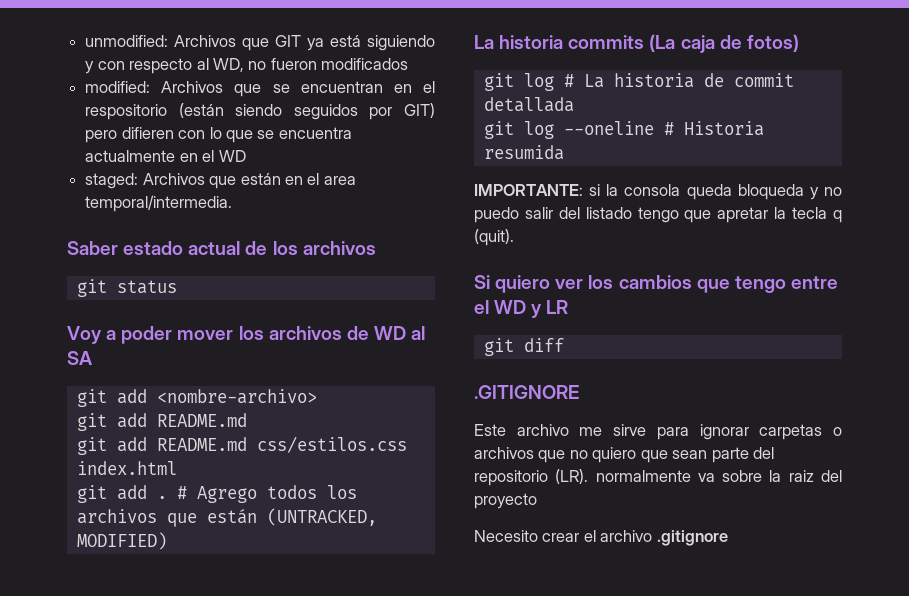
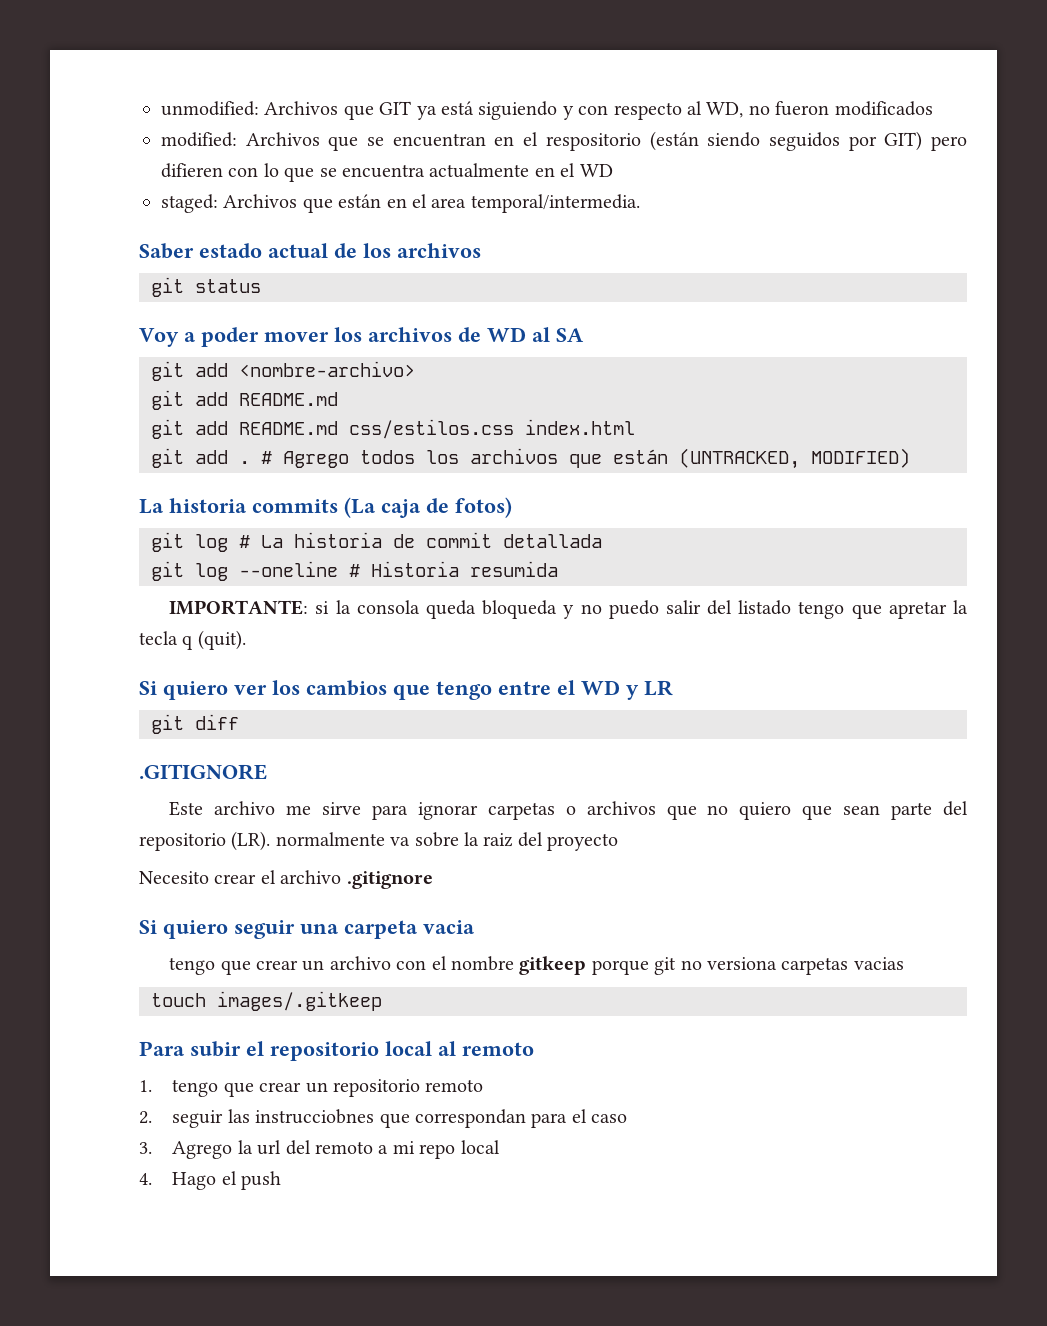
(728, 538) none -> [139,920,475,939] [169,956,904,975] [151,991,382,1011] [139,1041,534,1061] [139,1079,484,1097] [139,1109,628,1128] [139,1140,500,1159] [139,1171,282,1190] // Si quiero seguir una carpeta vacia // tengo que crear un archivo con el nombre gitkeep porque git no versiona carpetas vacias // touch images/.gitkeep // Para subir el repositorio local al remoto // 1. tengo que crear un repositorio remoto // 2. seguir las instrucciobnes que correspondan para el caso // 3. Agrego la url del remoto a mi repo local // 4. Hago el push

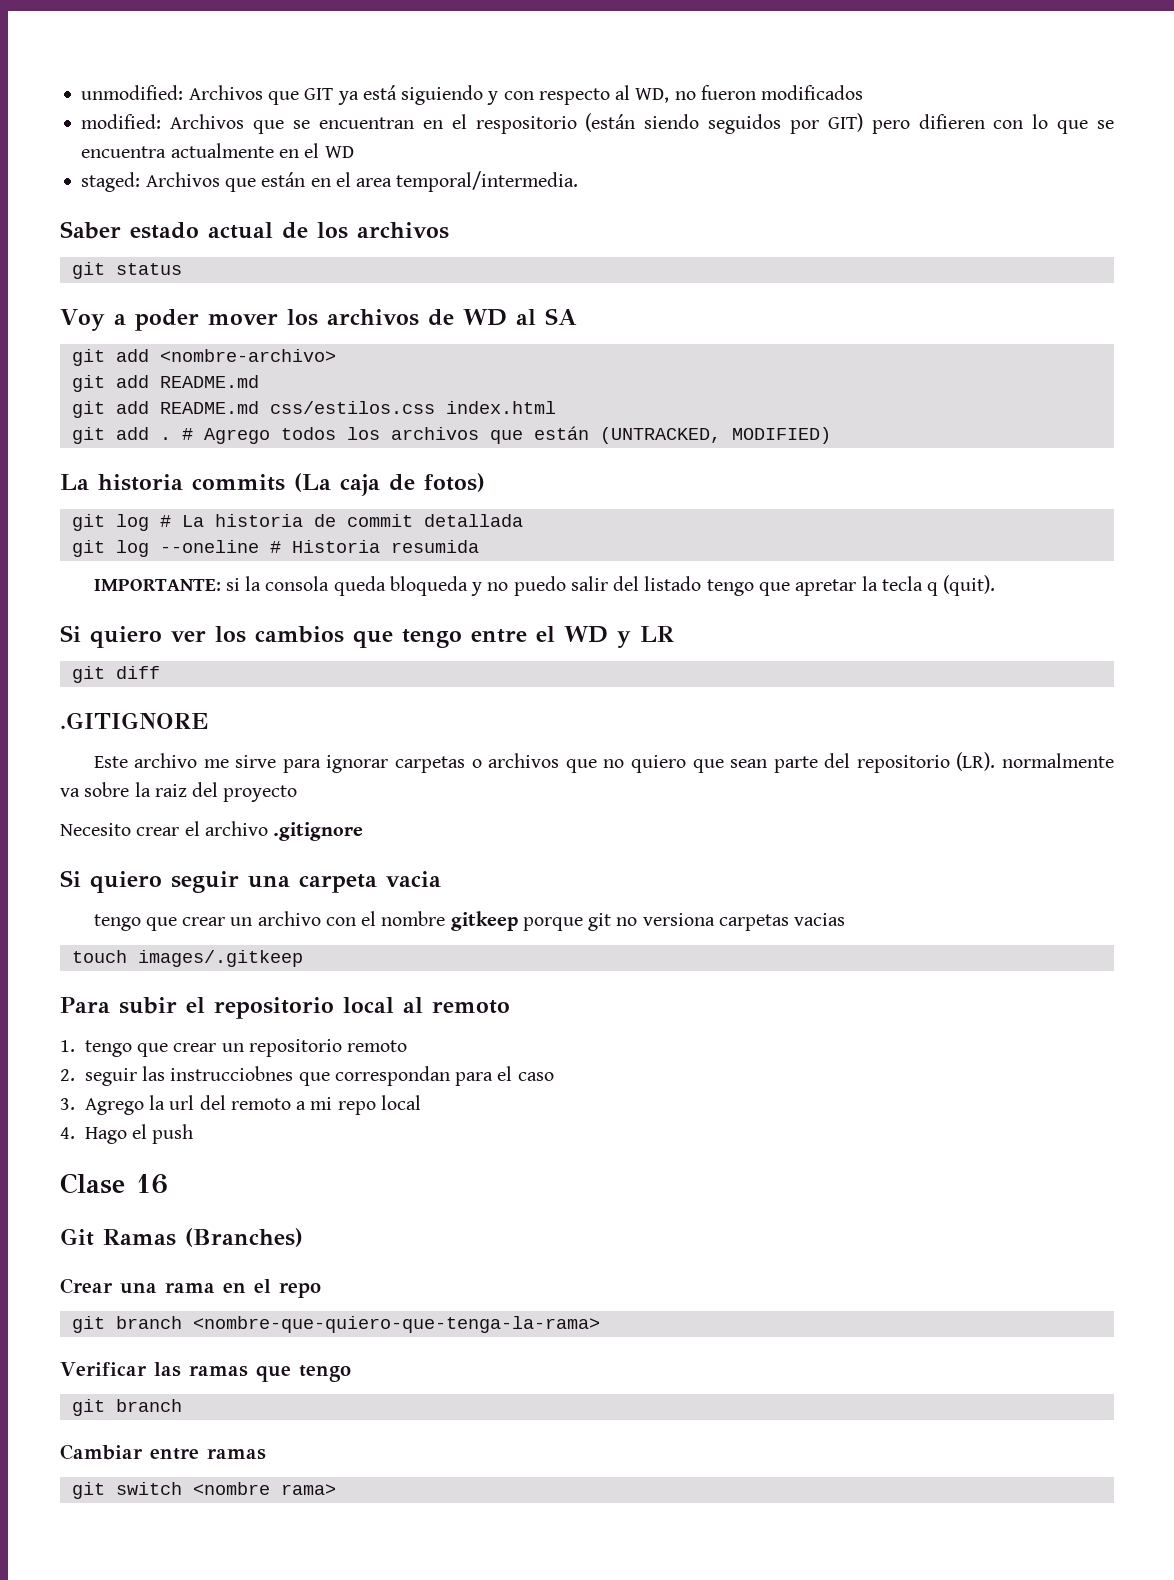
(282, 1180) none -> [60,1173,168,1194] [60,1228,303,1247] [60,1278,321,1298] [71,1316,600,1333] [60,1362,351,1382] [71,1399,182,1416] [60,1444,266,1460] [71,1482,336,1499] // Clase 16 // Git Ramas (Branches) // Crear una rama en el repo // git branch <nombre-que-quiero-que-tenga-la-rama> // Verificar las ramas que tengo // git branch // Cambiar entre ramas // git switch <nombre rama>

